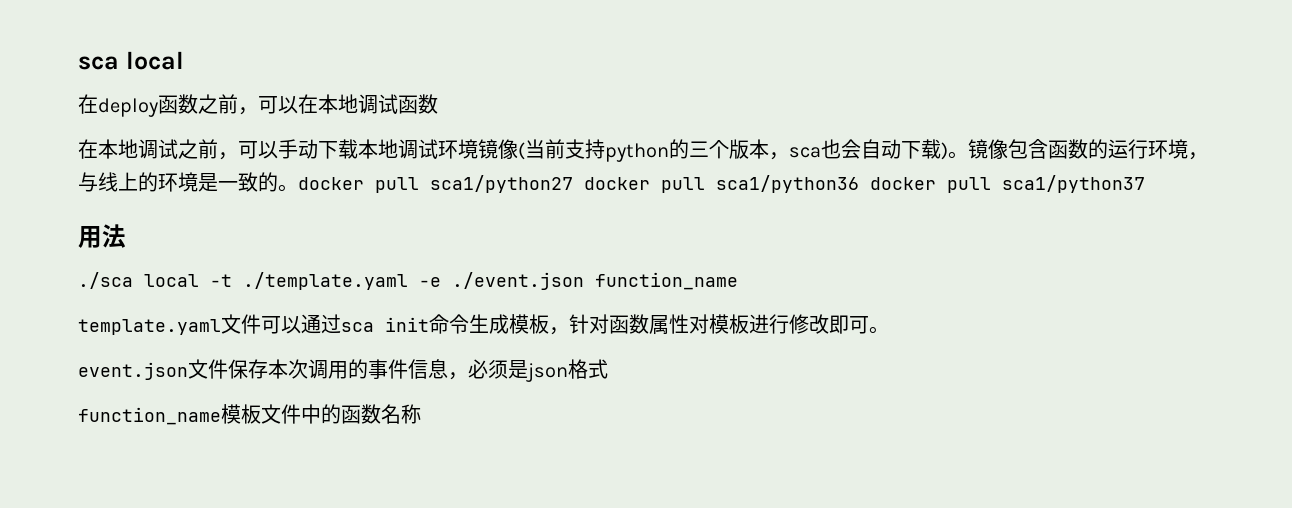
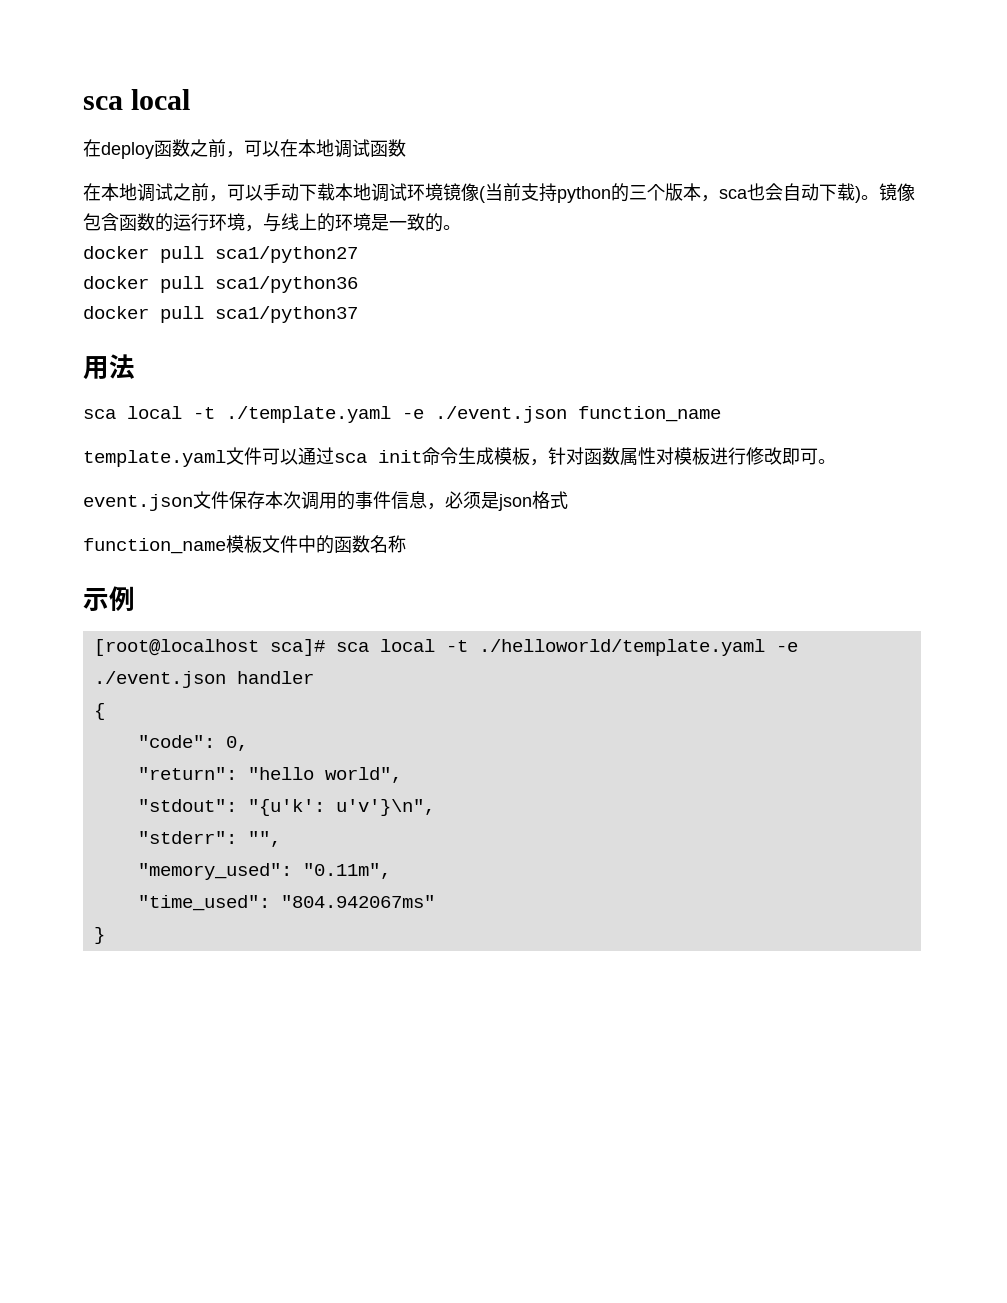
(298, 188) none -> (461, 227) //
(573, 184) none -> (358, 254) //
(859, 184) none -> (358, 284) //
[78,272,133,289] ./sca -> [83,409,116,419] sca
(421, 414) none -> [83,586,135,611] [93,639,798,656] [93,671,314,688] [93,703,105,720] [137,735,248,751] [137,767,402,783] [137,799,435,816] [137,831,281,847] [137,863,391,880] [137,895,435,911] [93,927,105,944] // 示例 // [root@localhost sca]# sca local -t ./helloworld/template.yaml -e ./event.json handler // { // "code": 0, // "return": "hello world", // "stdout": "{u'k': u'v'}\n", // "stderr": "", // "memory_used": "0.11m", // "time_used": "804.942067ms" // }

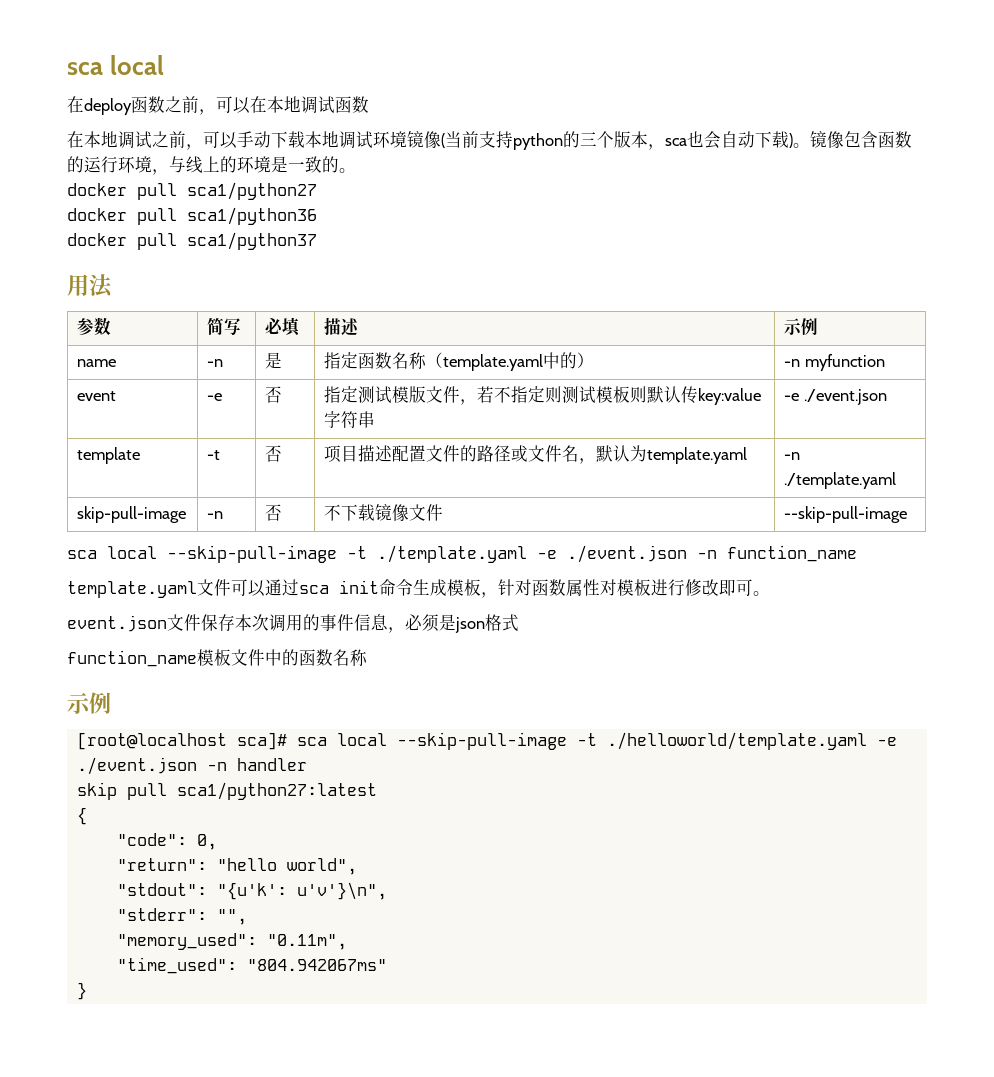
[83,406,182,419] // sca local -> [77,317,112,336] [207,317,242,335] [265,317,302,337] [324,317,360,336] [784,318,819,335] [77,359,117,367] [207,359,224,367] [265,352,283,369] [324,352,595,371] [784,354,885,371] [77,391,117,401] [207,393,223,401] [265,386,283,403] [324,386,762,405] [324,411,376,428] [784,389,887,405] [77,447,141,464] [207,450,221,460] [265,445,283,462] [324,445,748,464] [784,452,801,460] [784,472,897,489] [77,506,187,523] [207,511,224,519] [265,504,283,521] [324,503,444,522] [784,506,908,523] [67,545,337,563] // 参数 | 简写 | 必填 | 描述 | 示例 // name | -n | 是 | 指定函数名称（template.yaml中的） | -n myfunction // event | -e | 否 | 指定测试模版文件，若不指定则测试模板则默认传key:value字符串 | -e ./event.json // template | -t | 否 | 项目描述配置文件的路径或文件名，默认为template.yaml | -n ./template.yaml // skip-pull-image | -n | 否 | 不下载镜像文件 | --skip-pull-image // sca local --skip-pull-image
(567, 414) none -> [697,550,717,559] -n
(435, 645) none -> [396,732,567,750] --skip-pull-image
(226, 679) none -> [206,762,227,771] -n
(314, 677) none -> [76,782,377,800] // skip pull sca1/python27:latest

